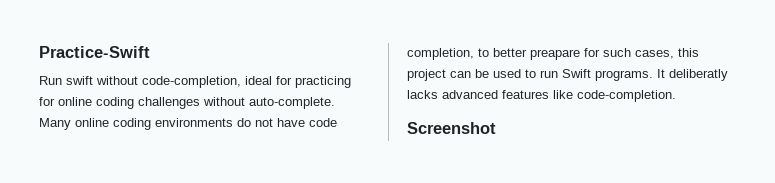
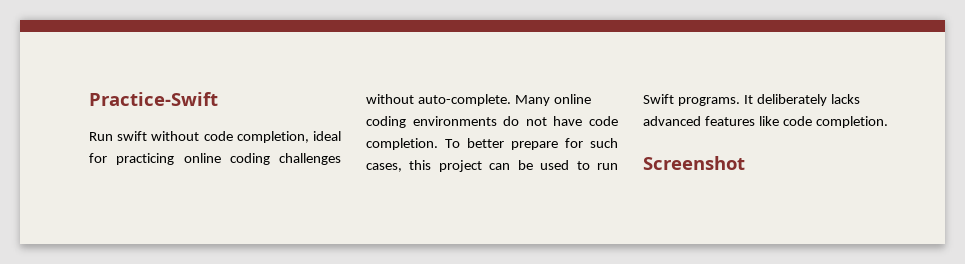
[142,76,241,88] code-completion, -> [203,131,309,143] code completion,
[39,97,55,106] for -> (175, 159) none
[407,48,580,60] completion, to better preapare -> [366,138,558,150] completion. To better prepare
[669,69,728,81] deliberatly -> [756,94,827,106] deliberately
[577,90,676,102] code-completion. -> [782,116,888,128] code completion.

